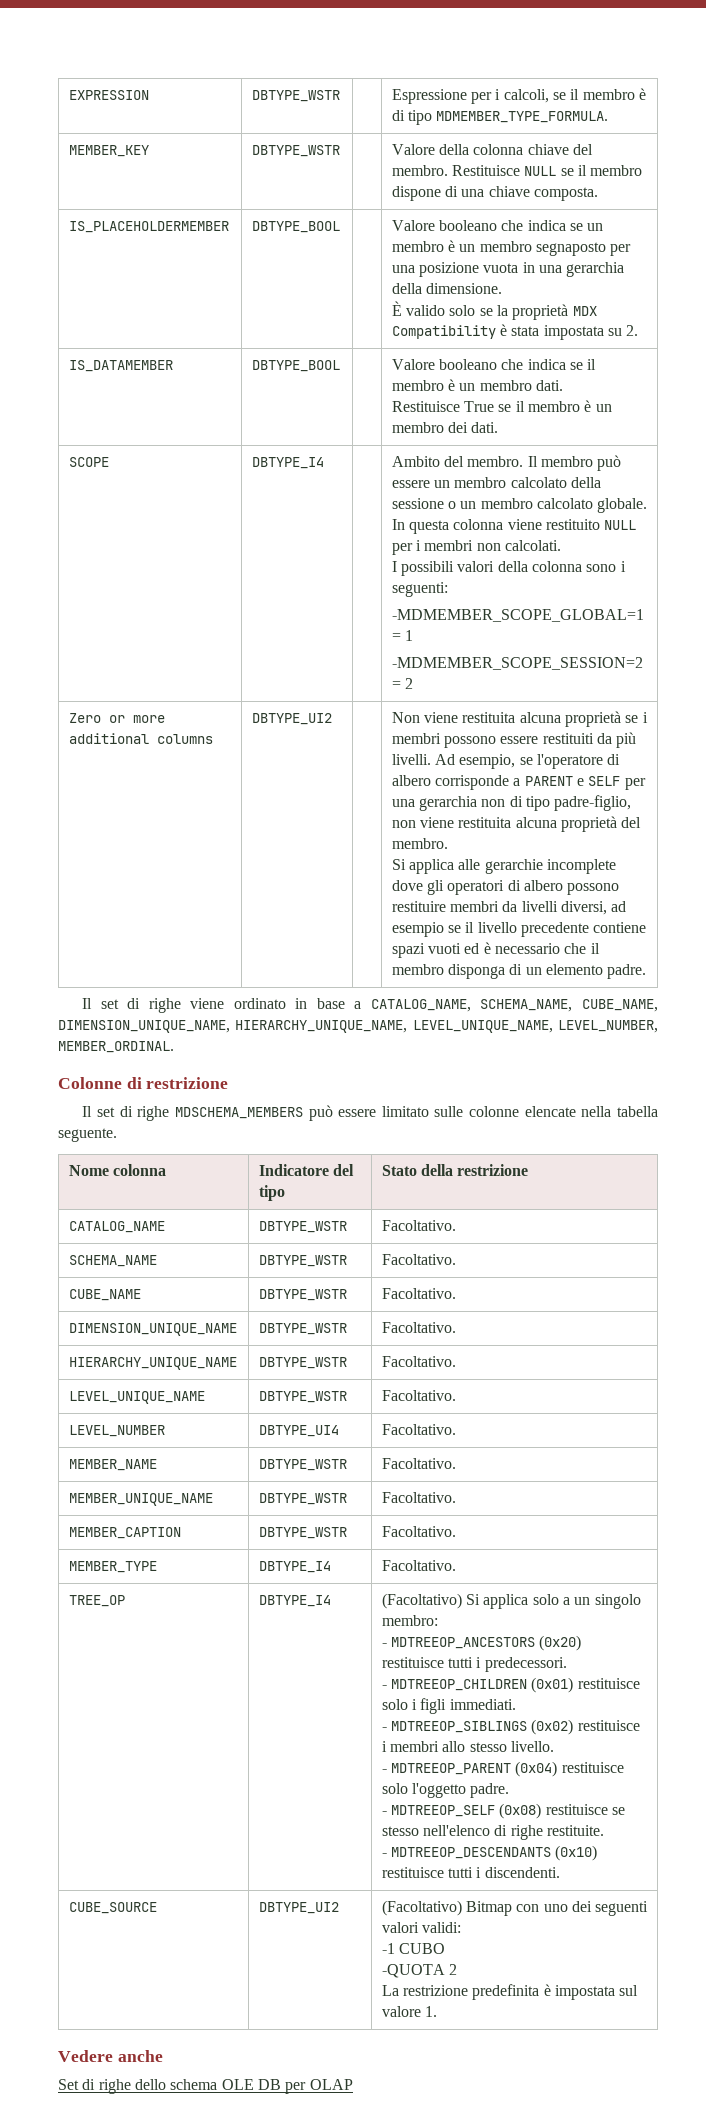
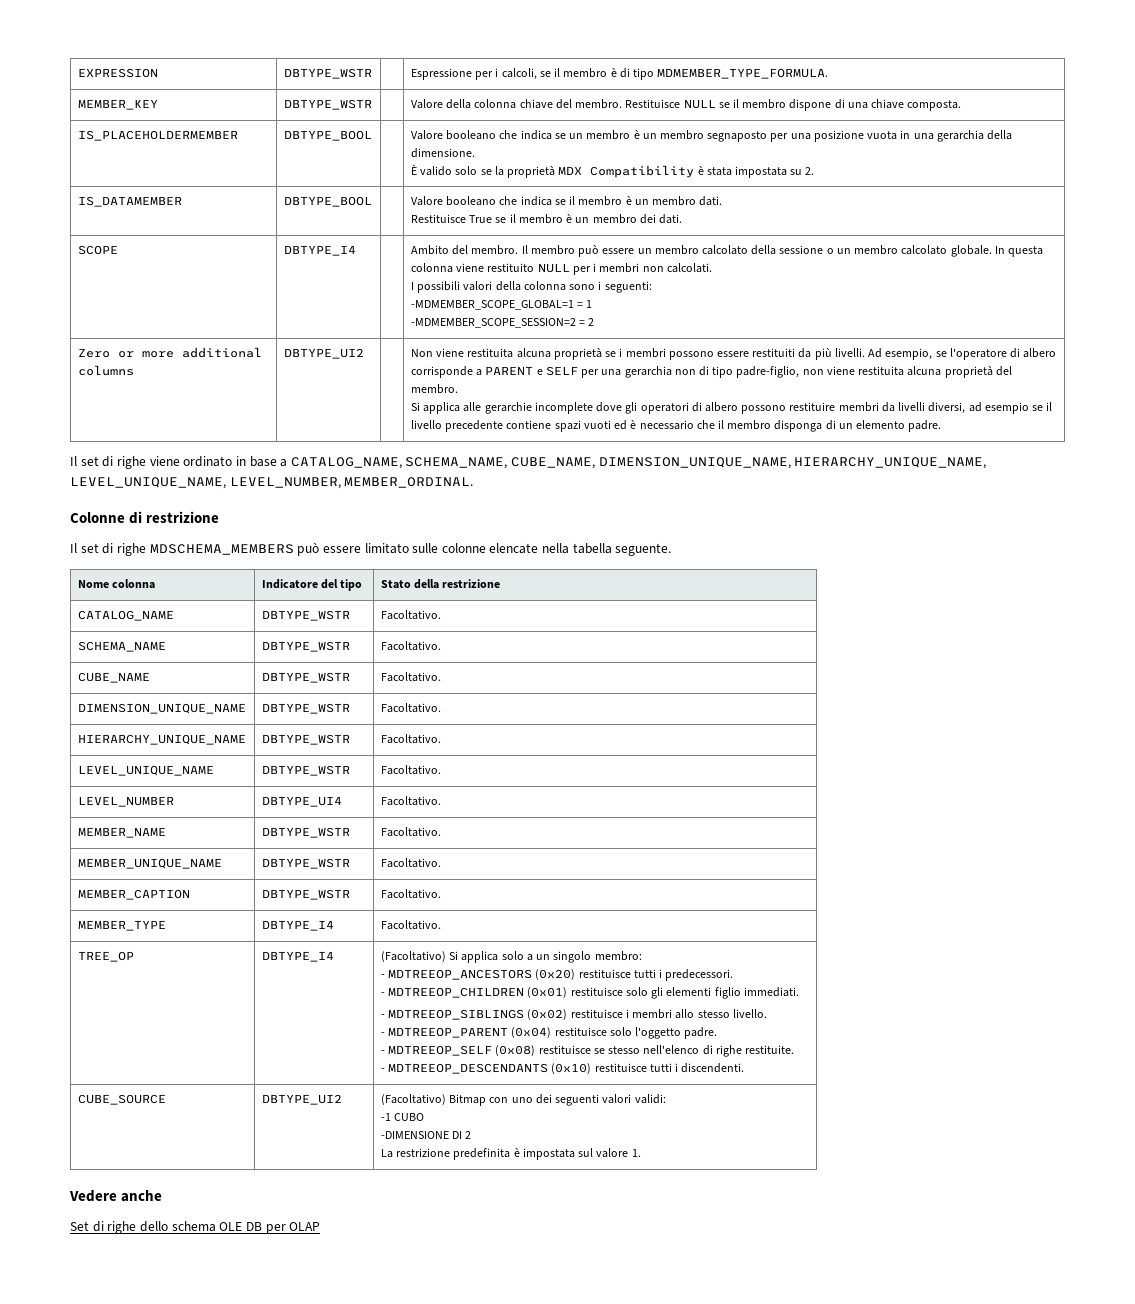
[411,1698,447,1714] i figli -> [651,987,741,999] gli elementi figlio
[381,1964,445,1978] -QUOTA -> [380,1131,463,1139] -DIMENSIONE DI

